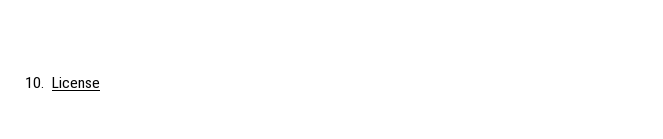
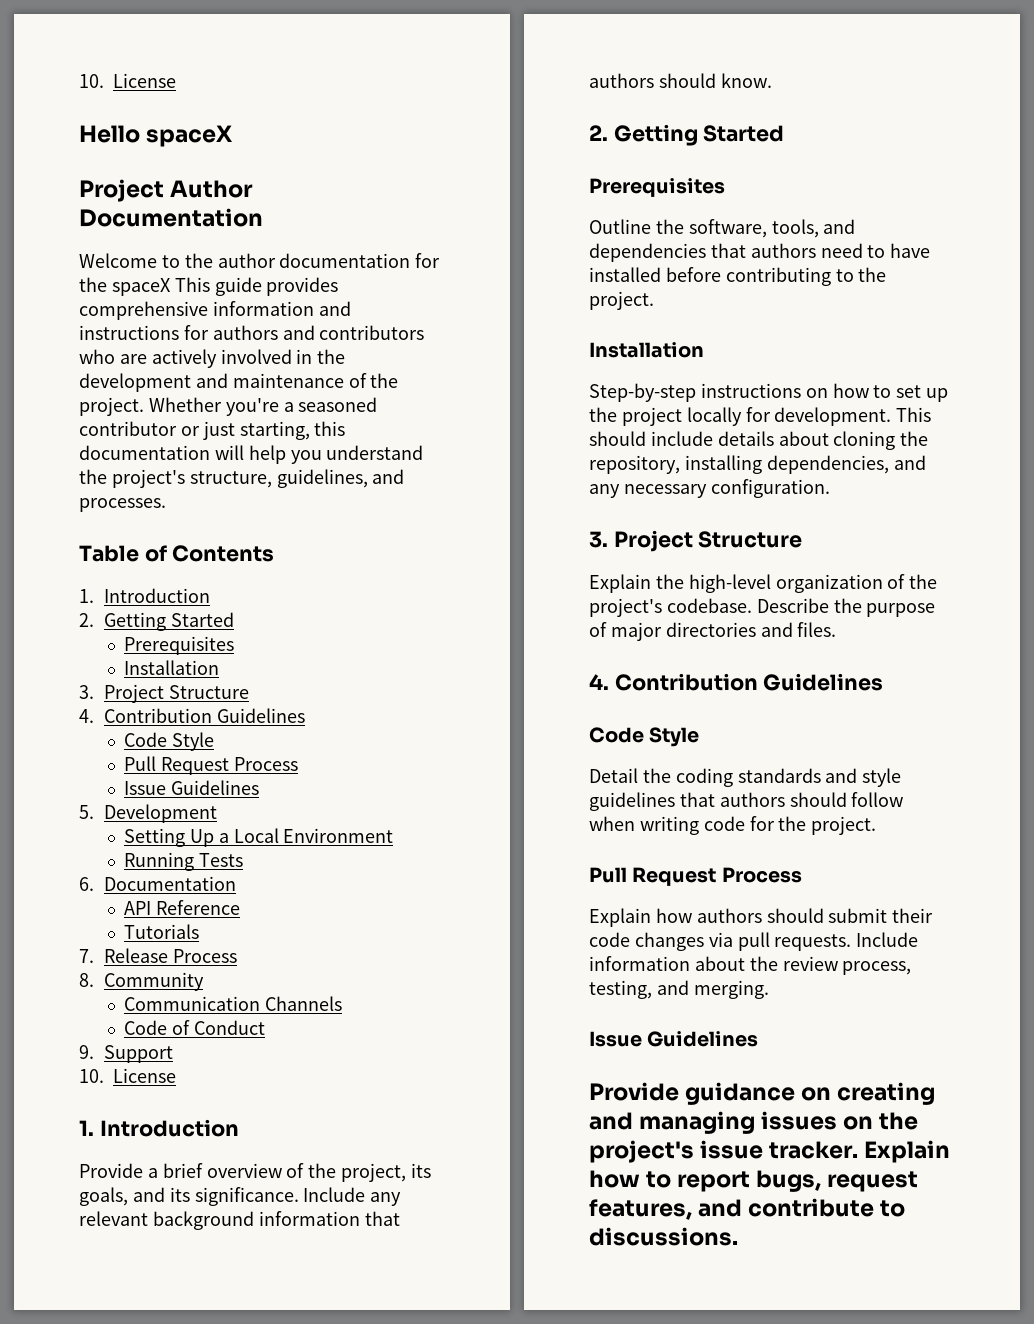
[25,77,100,88] 10. License -> [79,73,176,88] [79,125,234,147] [79,179,254,202] [79,208,263,227] [79,253,441,268] [79,277,339,296] [79,301,351,320] [79,325,425,340] [79,349,346,368] [79,373,399,392] [79,397,378,416] [79,421,346,440] [79,445,424,464] [79,469,405,488] [79,498,166,512] [79,545,275,562] [79,588,211,603] [79,612,235,631] [123,636,234,655] [123,660,219,675] [79,684,250,703] [79,708,306,723] [123,732,214,751] [123,756,298,775] [123,780,259,795] [79,804,218,823] [123,828,394,847] [123,852,243,871] [79,876,237,891] [123,900,240,915] [123,924,199,939] [79,948,238,963] [79,972,205,991] [123,996,342,1011] [123,1020,265,1035] [79,1045,174,1063] [79,1068,176,1083] [79,1119,239,1137] [79,1163,432,1182] [79,1187,402,1206] [79,1211,400,1230] [589,73,772,88] [589,124,785,146] [589,178,725,197] [589,219,856,238] [589,243,931,262] [589,267,887,286] [589,291,654,310] [589,342,704,358] [589,383,949,402] [589,407,932,426] [589,431,929,450] [589,455,926,474] [589,479,830,498] [589,530,803,552] [589,574,938,593] [589,598,936,617] [589,622,837,641] [589,673,884,691] [589,727,700,747] [589,768,902,787] [589,792,904,811] [589,816,877,835] [589,867,802,886] [589,908,934,927] [589,932,919,951] [589,956,912,975] [589,980,769,999] [589,1031,759,1047] [589,1082,936,1105] [589,1111,919,1134] [589,1140,951,1163] [589,1170,919,1192] [589,1198,906,1220] [589,1227,738,1246] 10. License // Hello spaceX // Project Author Documentation // Welcome to the author documentation for the spaceX This guide provides comprehensive information and instructions for authors and contributors who are actively involved in the development and maintenance of the project. Whether you're a seasoned contributor or just starting, this documentation will help you understand the project's structure, guidelines, and processes. // Table of Contents // 1. Introduction // 2. Getting Started // Prerequisites // Installation // 3. Project Structure // 4. Contribution Guidelines // Code Style // Pull Request Process // Issue Guidelines // 5. Development // Setting Up a Local Environment // Running Tests // 6. Documentation // API Reference // Tutorials // 7. Release Process // 8. Community // Communication Channels // Code of Conduct // 9. Support // 10. License // 1. Introduction // Provide a brief overview of the project, its goals, and its significance. Include any relevant background information that authors should know. // 2. Getting Started // Prerequisites // Outline the software, tools, and dependencies that authors need to have installed before contributing to the project. // Installation // Step-by-step instructions on how to set up the project locally for development. This should include details about cloning the repository, installing dependencies, and any necessary configuration. // 3. Project Structure // Explain the high-level organization of the project's codebase. Describe the purpose of major directories and files. // 4. Contribution Guidelines // Code Style // Detail the coding standards and style guidelines that authors should follow when writing code for the project. // Pull Request Process // Explain how authors should submit their code changes via pull requests. Include information about the review process, testing, and merging. // Issue Guidelines // Provide guidance on creating and managing issues on the project's issue tracker. Explain how to report bugs, request features, and contribute to discussions.

